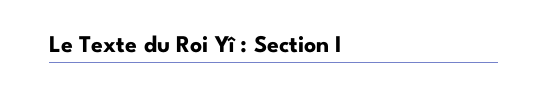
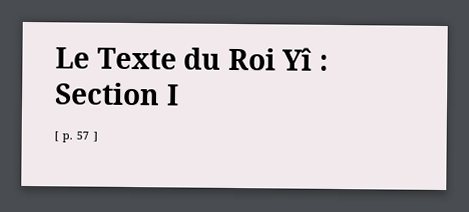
(342, 44) none -> [54,131,98,143] // [ p. 57 ]

